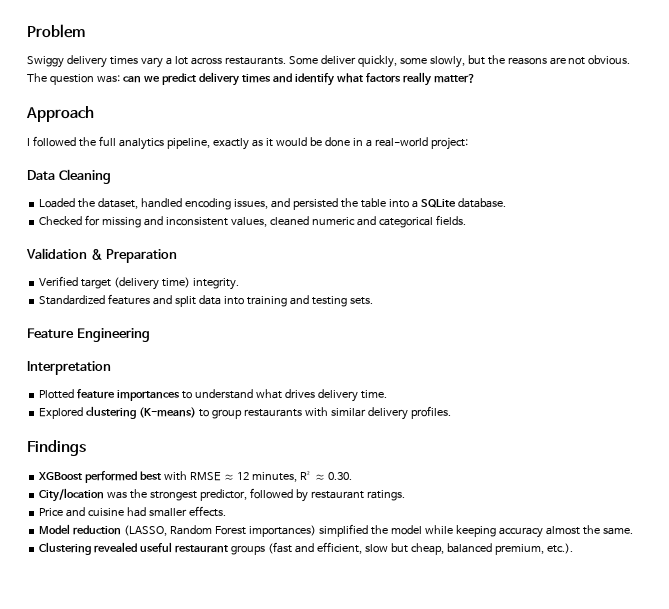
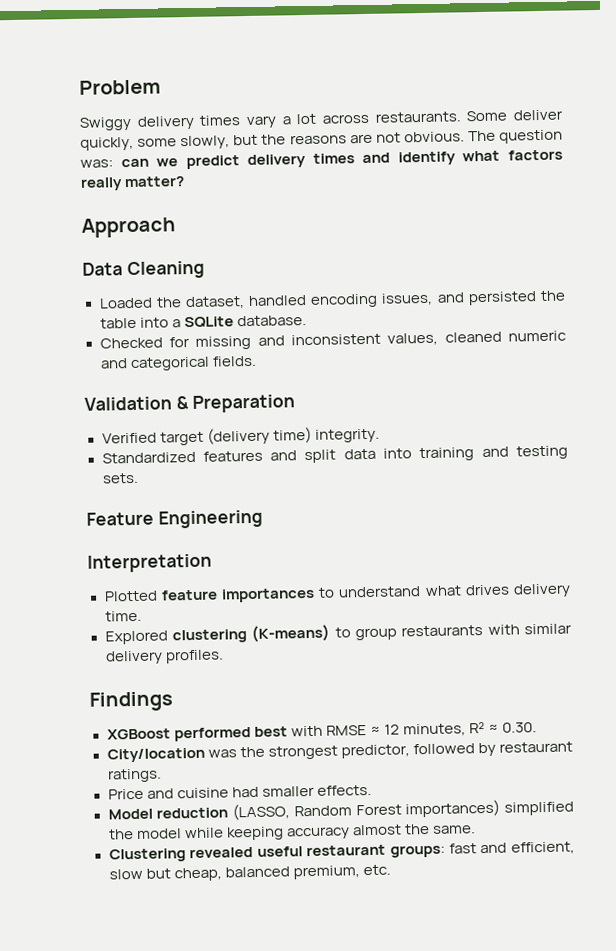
[27,136,468,150] // I followed the full analytics pipeline, exactly as it would be done in a real-world project: -> (176, 227) none
[230,542,292,555] groups (fast -> [390,843,477,858] groups: fast
[546,543,573,554] etc.). -> [362,864,391,876] etc.

